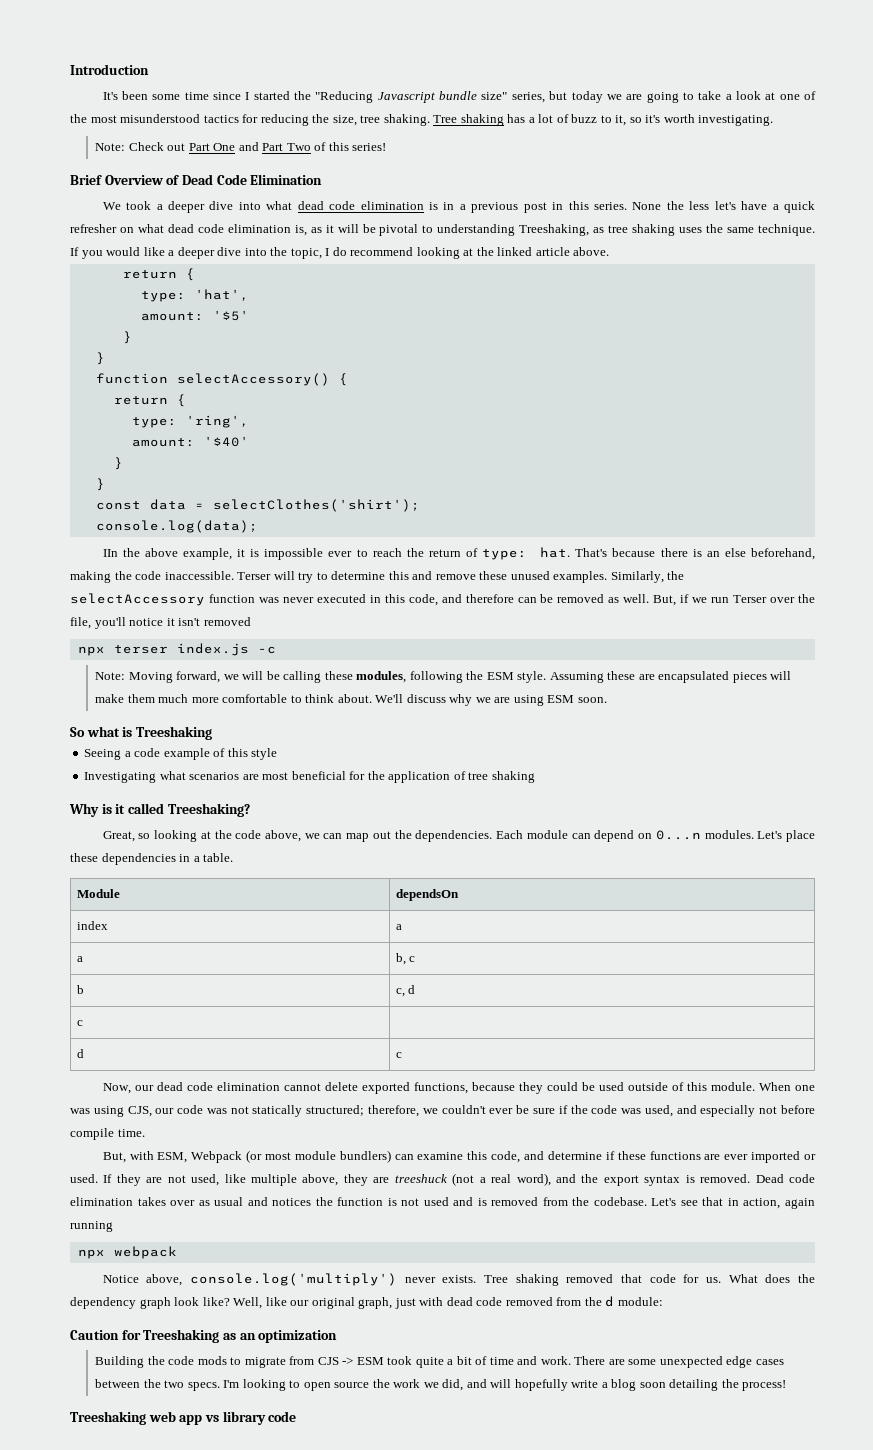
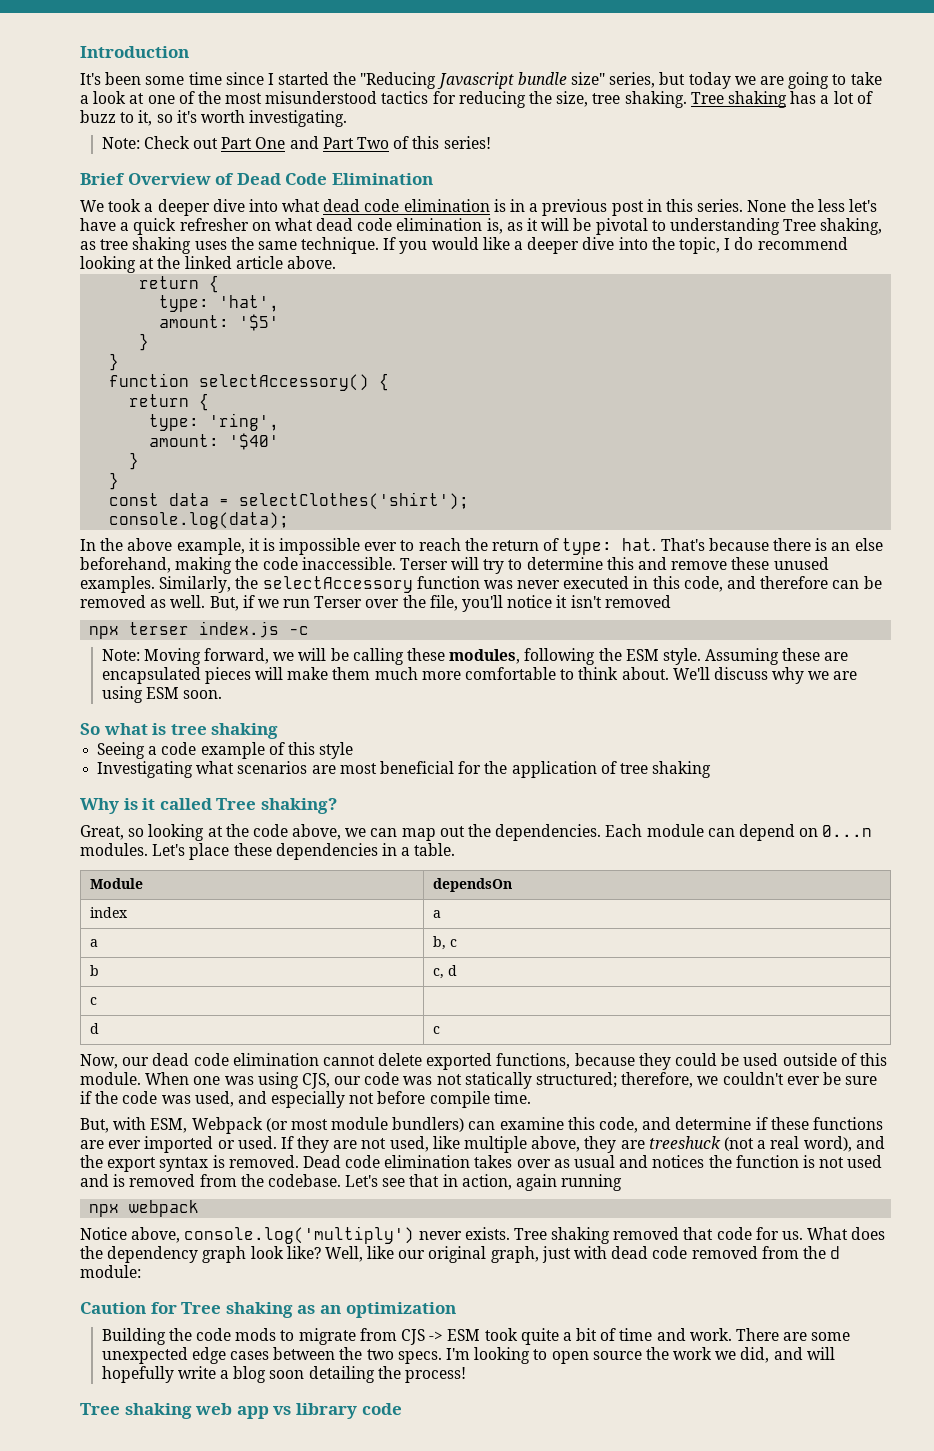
[519,224,590,236] Treeshaking, -> [783,218,883,235] Tree shaking,
[102,549,118,557] IIn -> [80,539,96,551] In
[135,726,212,740] Treeshaking -> [170,723,279,739] tree shaking
[167,803,250,817] Treeshaking? -> [216,798,337,814] Tree shaking?
[143,1329,220,1343] Treeshaking -> [181,1302,293,1318] Tree shaking
[70,1411,146,1425] Treeshaking -> [80,1403,192,1419] Tree shaking

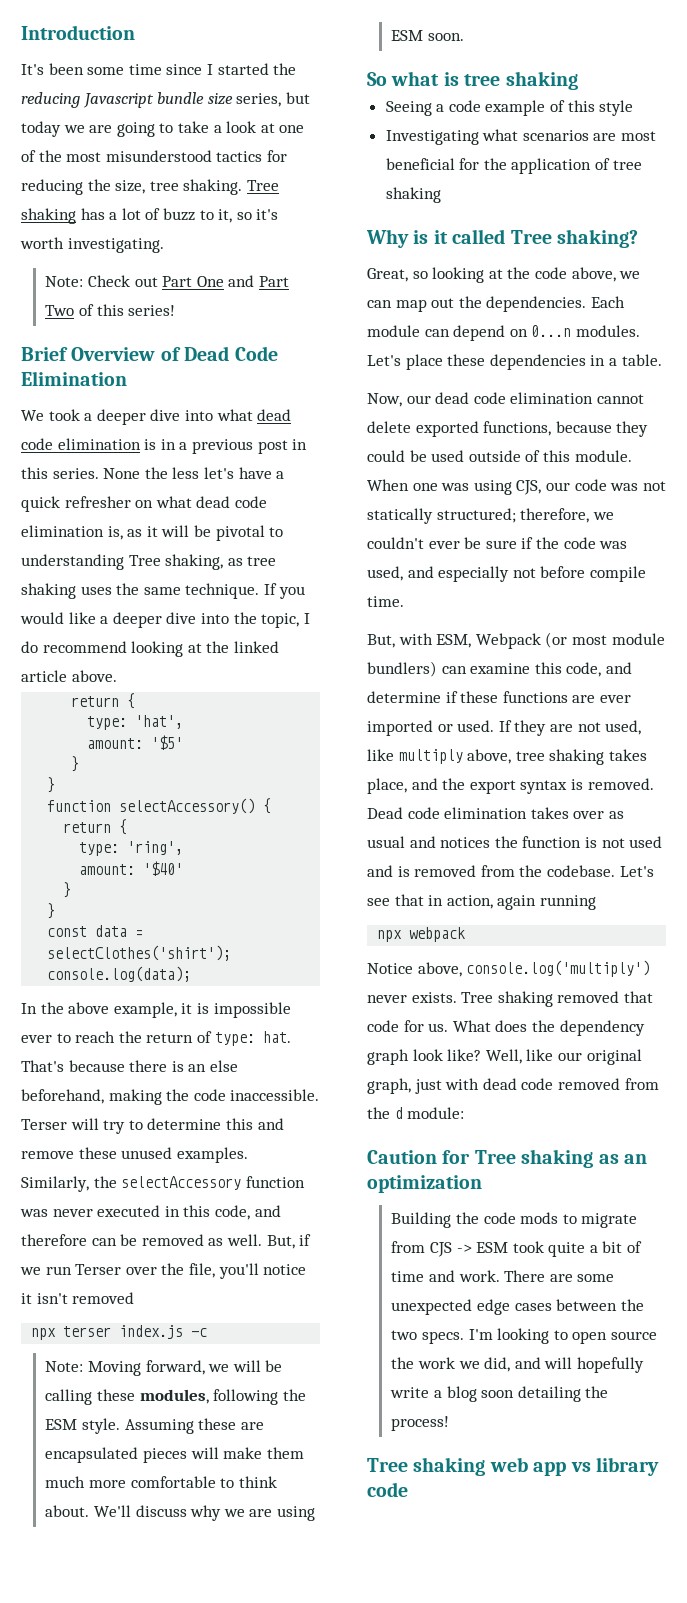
[360,72,437,89] "Reducing -> [21,92,80,108] reducing
[571,72,606,85] size" -> [207,93,233,105] size
[89,878,143,889] [432,878,512,892] [89,907,128,918] [432,910,441,918] [89,939,98,947] [432,936,457,950] [89,965,99,976] [432,965,457,979] [89,997,97,1005] [89,1023,99,1034] [432,1026,440,1034] // Module | dependsOn // index | a // a | b, c // b | c, d // c | // d | c -> (662, 360) none
[464,1136,852,1153] multiple above, they are treeshuck (not a real word), -> [398,749,647,765] [367,778,407,794] multiply above, tree shaking takes place,

